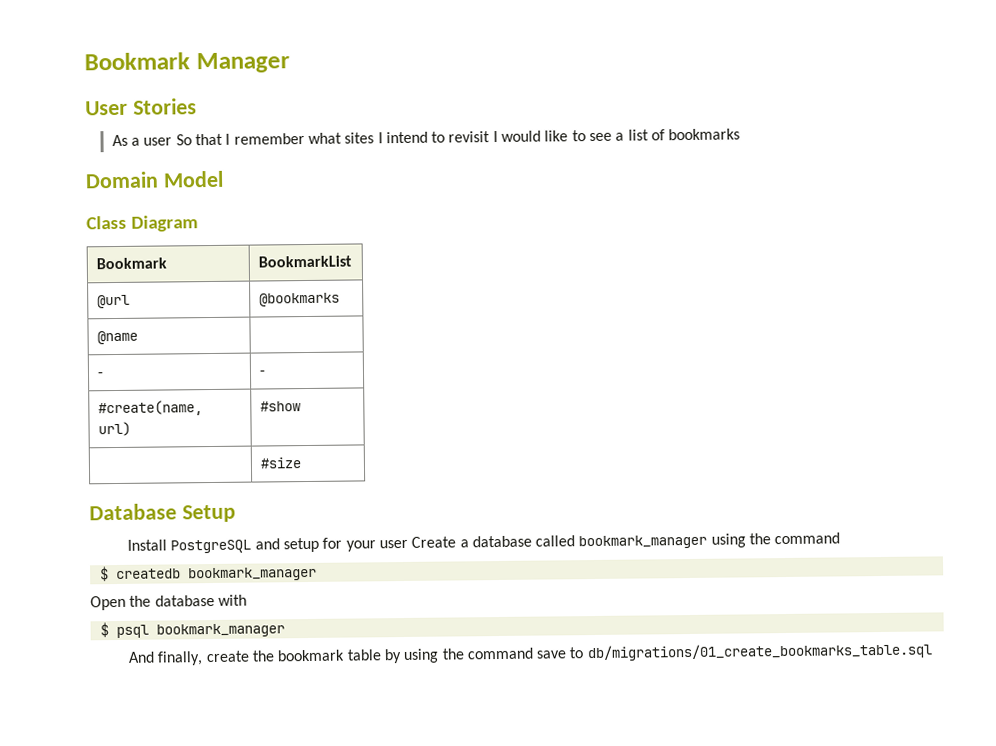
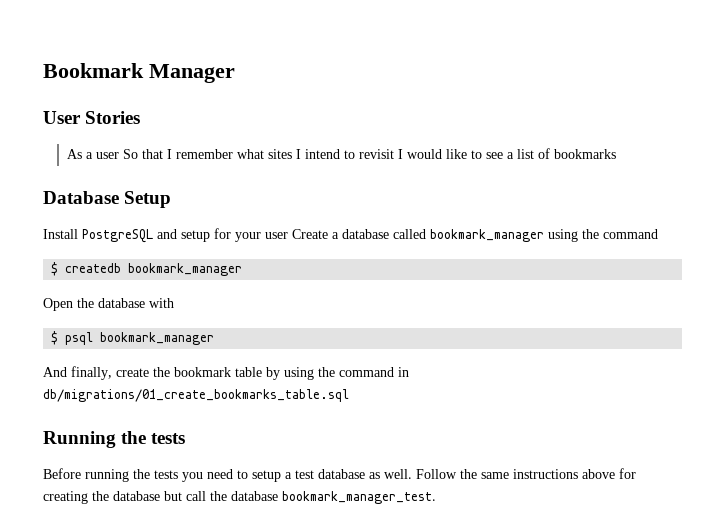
[85,170,224,189] [86,215,198,232] [95,257,167,270] [257,255,352,268] [96,294,130,309] [258,292,340,307] [96,330,138,345] [96,372,104,378] [258,370,266,376] [97,400,203,417] [97,421,131,437] [259,401,301,412] [259,457,301,469] // Domain Model // Class Diagram // Bookmark | BookmarkList // @url | @bookmarks // @name | // - | - // #create(name, url) | #show // | #size -> (616, 154) none
[536,642,933,662] save to db/migrations/01_create_bookmarks_table.sql -> [398,367,409,377] [43,389,349,402] [43,431,186,448] [43,468,636,482] [43,491,436,504] in db/migrations/01_create_bookmarks_table.sql // Running the tests // Before running the tests you need to setup a test database as well. Follow the same instructions above for creating the database but call the database bookmark_manager_test.

